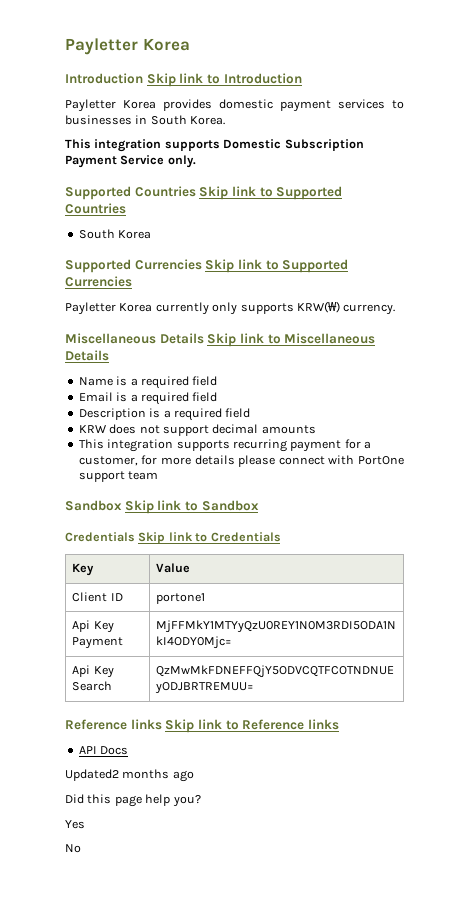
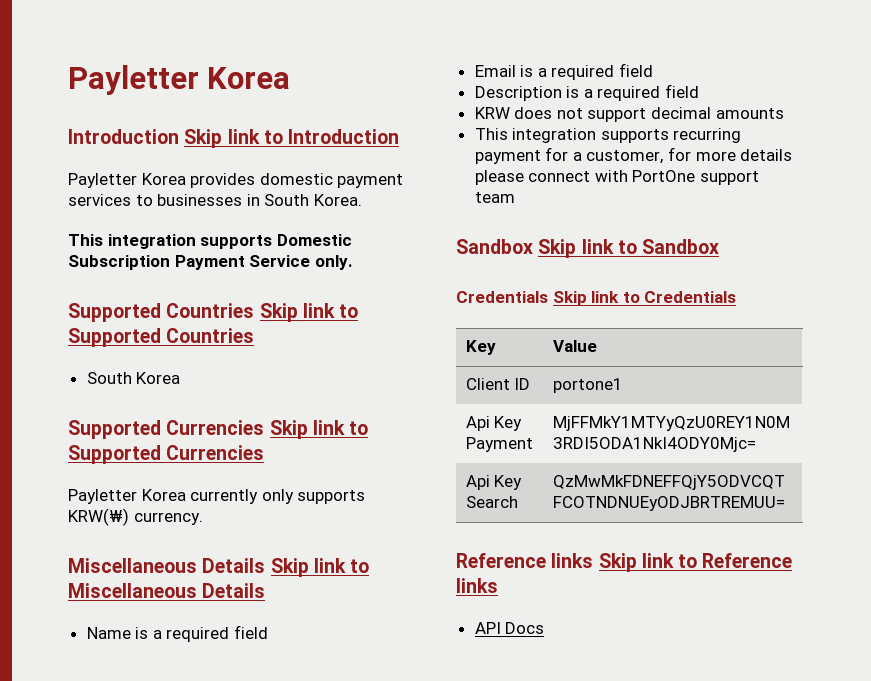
[65,769,194,782] [65,794,201,807] [65,820,85,829] [65,844,81,853] // Updated2 months ago // Did this page help you? // Yes // No -> (545, 628) none

